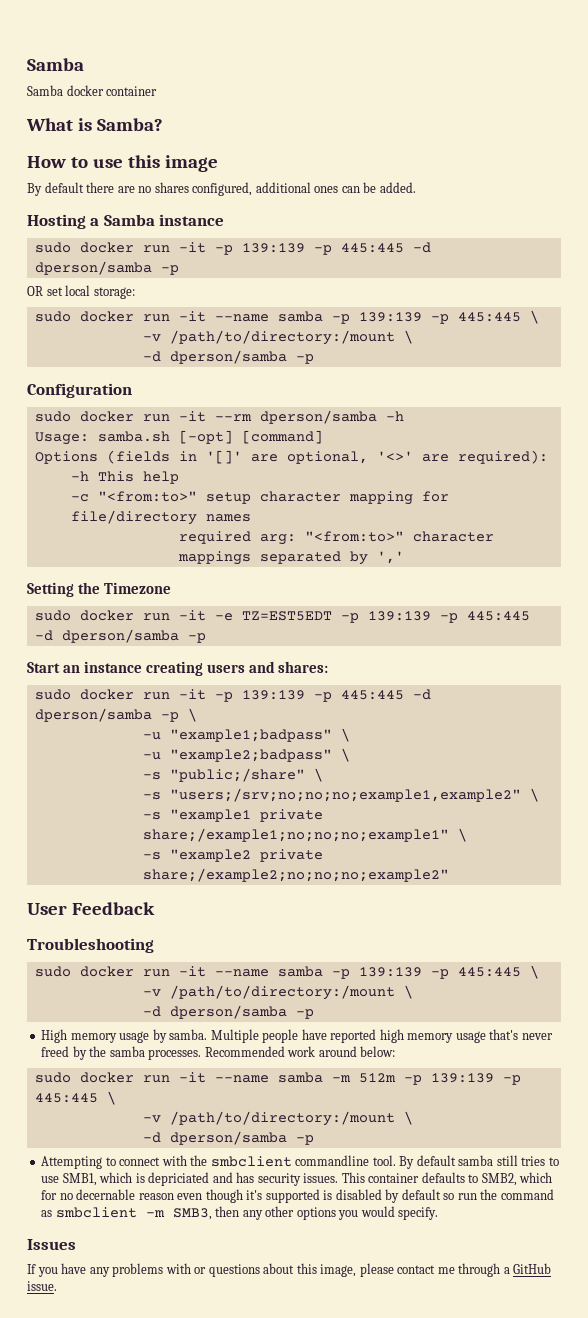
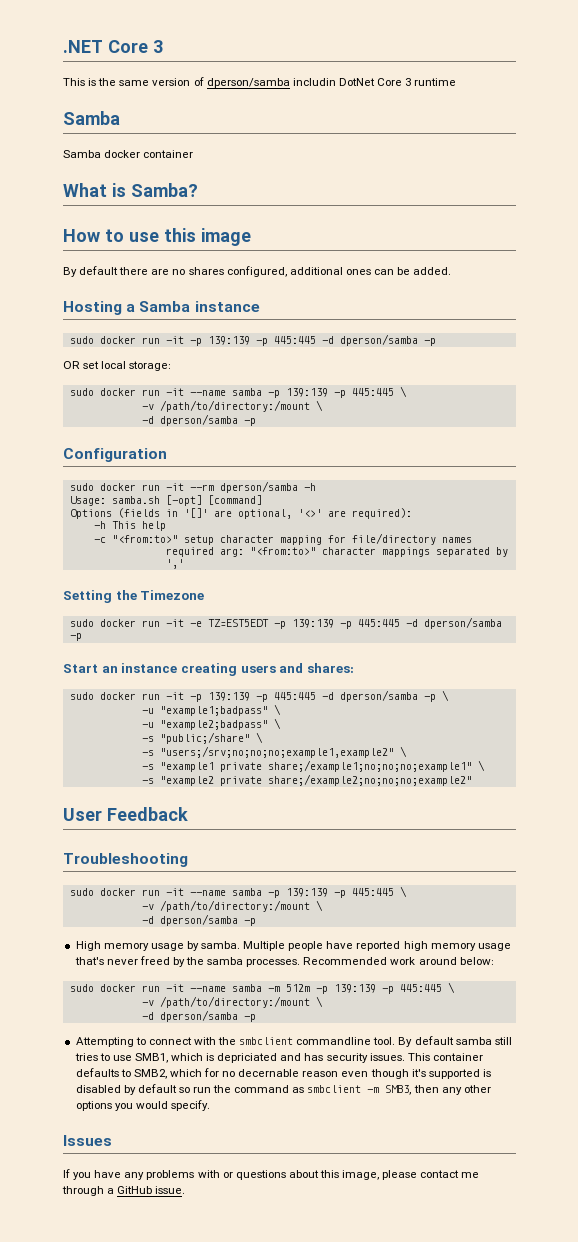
(27, 64) none -> [63,40,163,53] [63,77,457,88] .NET Core 3 // This is the same version of dperson/samba includin DotNet Core 3 runtime //

